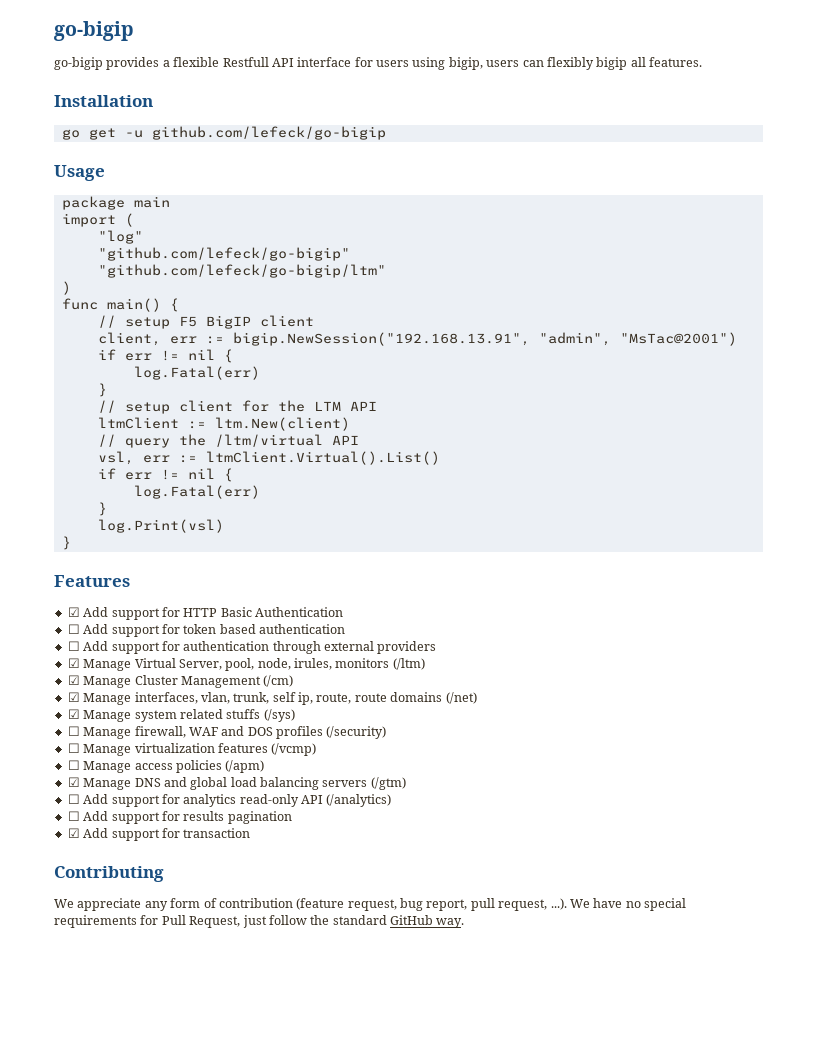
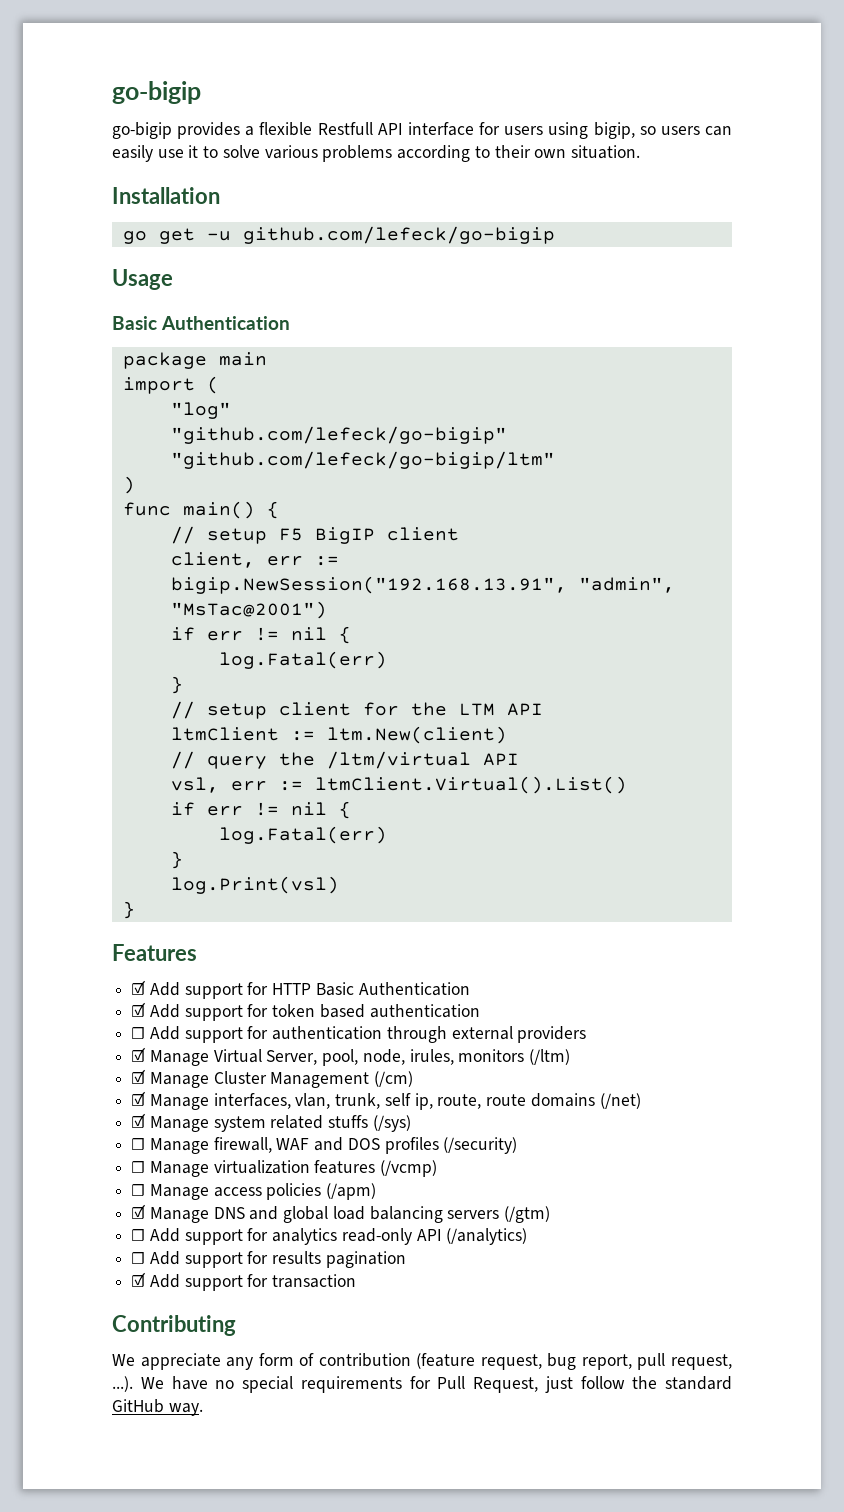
(483, 63) none -> [639,126,656,135] so
[546,57,702,70] flexibly bigip all features. -> [112,145,640,162] easily use it to solve various problems according to their own situation.
(105, 173) none -> [112,316,290,330] // Basic Authentication
[67,624,80,634] ☐ -> [131,1002,147,1017] ☑

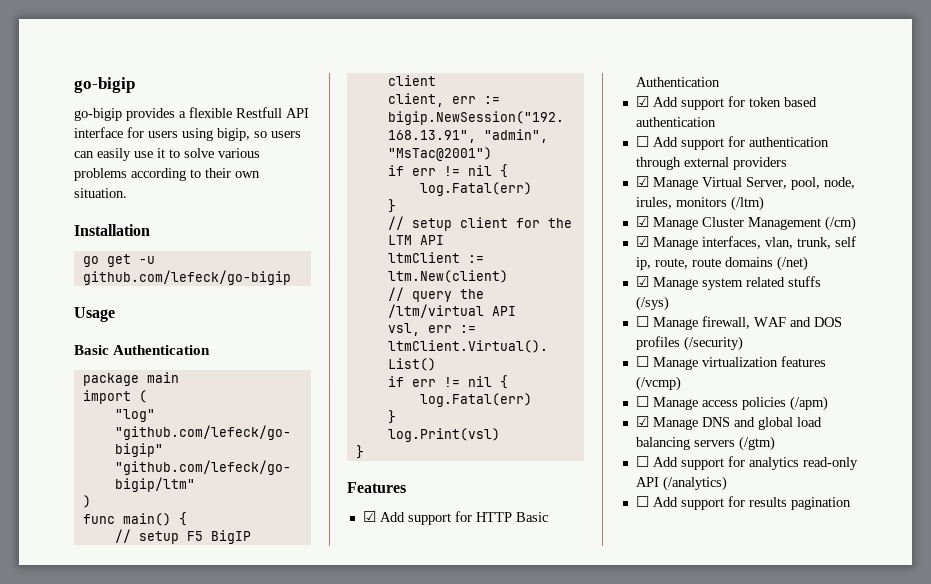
[131,1272,357,1291] [112,1315,236,1336] [112,1353,732,1370] [112,1376,732,1393] [112,1399,203,1416] // ☑ Add support for transaction // Contributing // We appreciate any form of contribution (feature request, bug report, pull request, ...). We have no special requirements for Pull Request, just follow the standard GitHub way. -> (851, 503) none

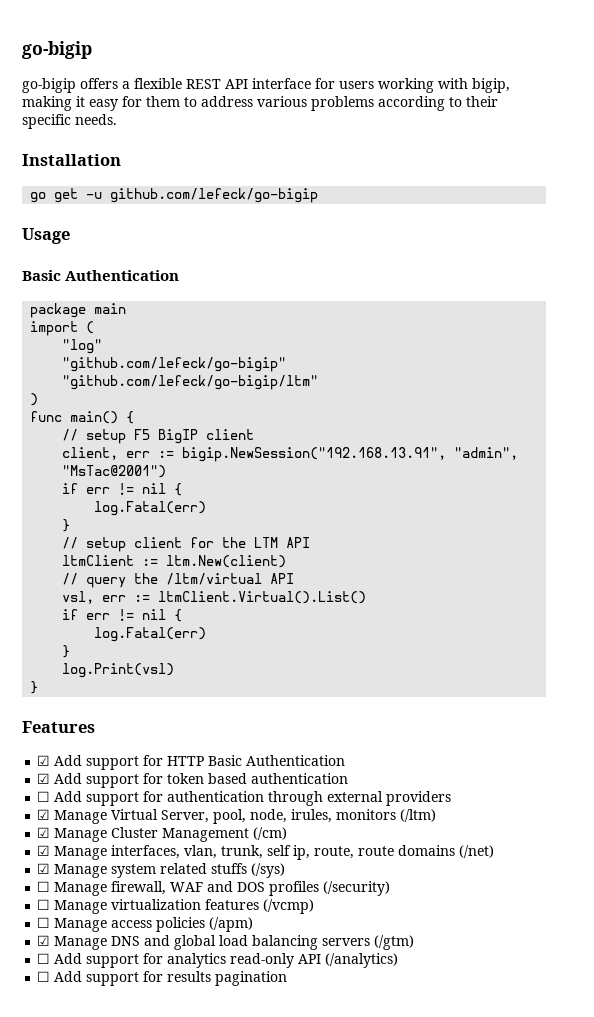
[126,108,175,121] provides -> [80,78,118,89] offers
[236,107,282,118] Restfull -> [186,79,221,89] REST
[182,128,301,141] [74,148,214,161] using bigip, so users can easily use it to solve -> [378,78,510,93] [22,96,253,111] working with bigip, making it easy for them to address
[235,171,260,178] [74,188,127,198] own situation. -> [22,114,117,129] specific needs.

